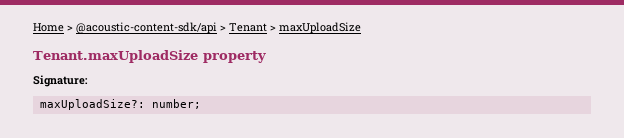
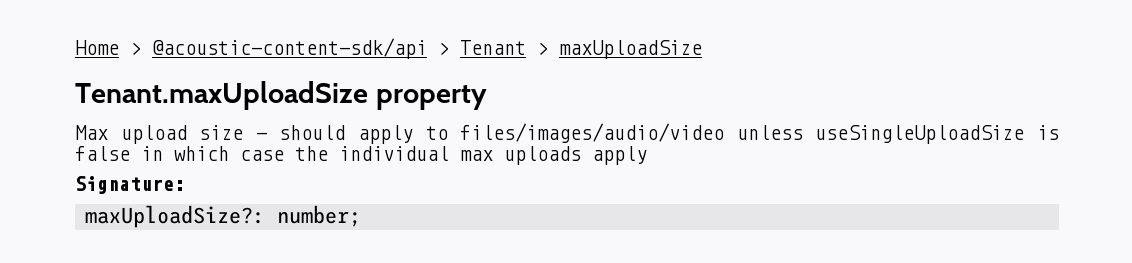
(266, 57) none -> [75,123,1059,144] [75,146,647,165] // Max upload size - should apply to files/images/audio/video unless useSingleUploadSize is false in which case the individual max uploads apply

